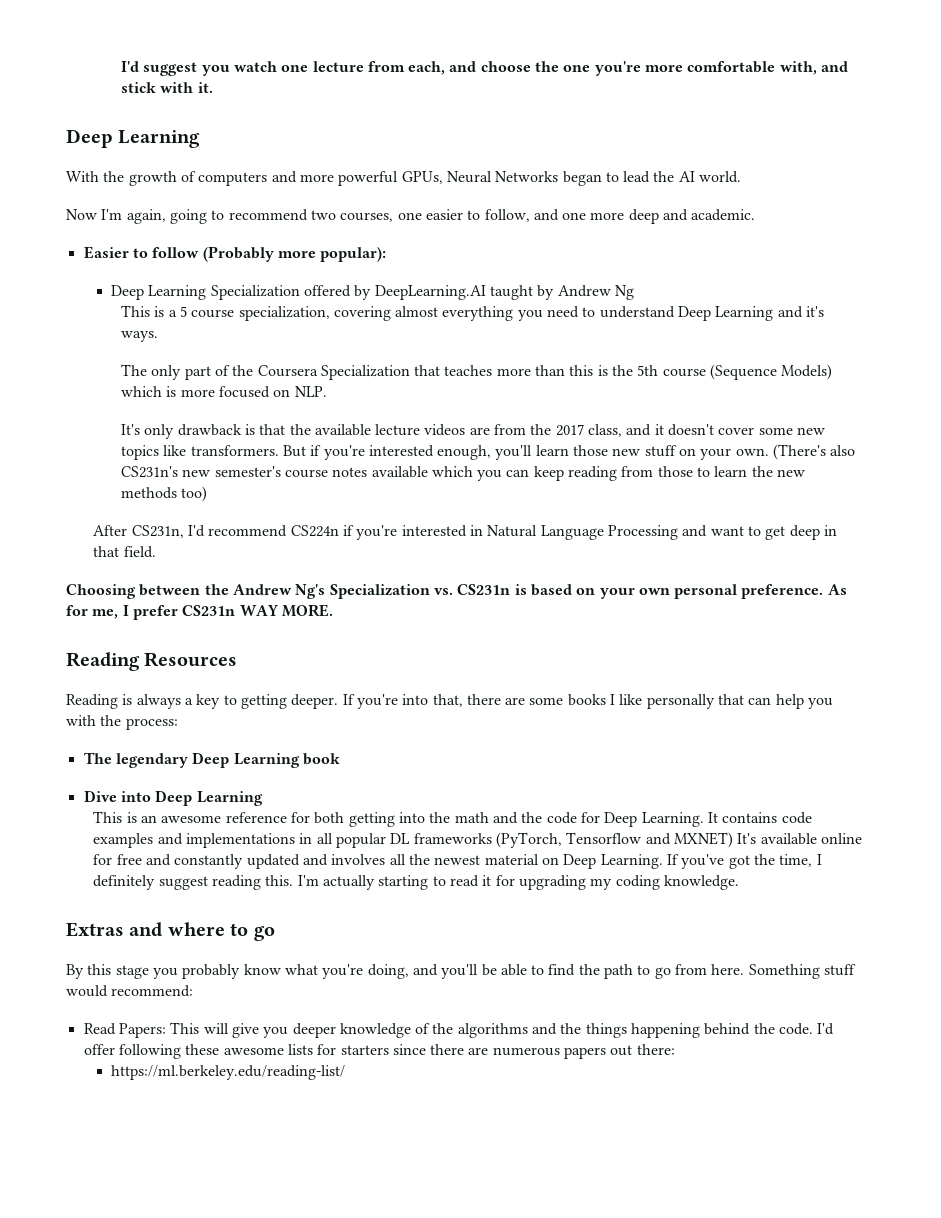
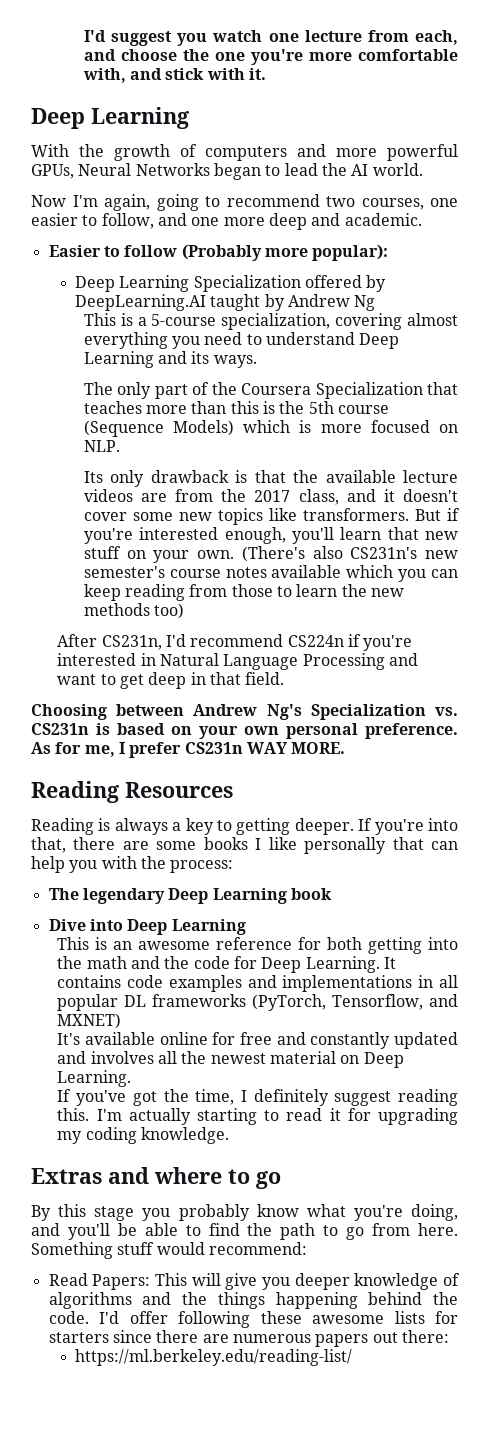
[179,306,235,318] 5 course -> [151,314,217,326] 5-course
[806,306,825,317] it's -> [191,351,210,364] its
[120,424,140,435] It's -> [83,471,103,483] Its
[573,445,609,456] those -> [387,527,419,540] that
[204,584,229,595] the -> (185, 710) none
[566,832,642,844] Tensorflow -> [332,994,424,1010] Tensorflow,
(733, 840) none -> (122, 1021) //
(663, 861) none -> (132, 1078) //
[432,1023,454,1034] the -> (461, 1279) none

